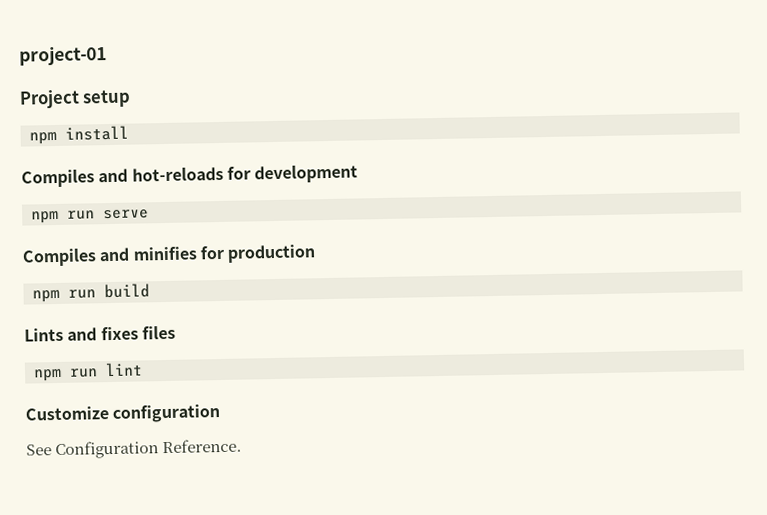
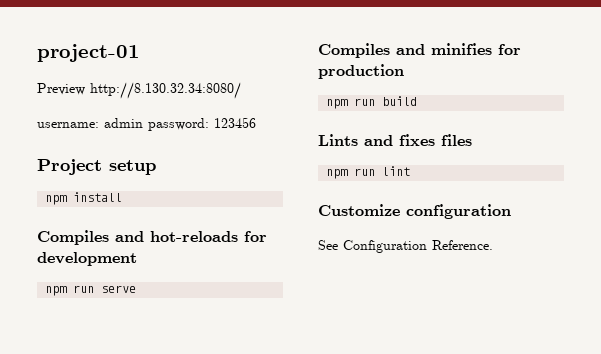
(107, 56) none -> [37,82,241,99] [37,117,256,131] // Preview http://8.130.32.34:8080/ // username: admin password: 123456

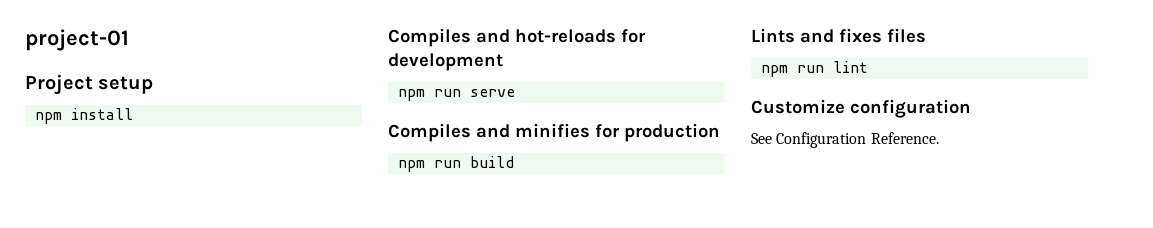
[37,82,241,99] [37,117,256,131] // Preview http://8.130.32.34:8080/ // username: admin password: 123456 -> (129, 40) none

